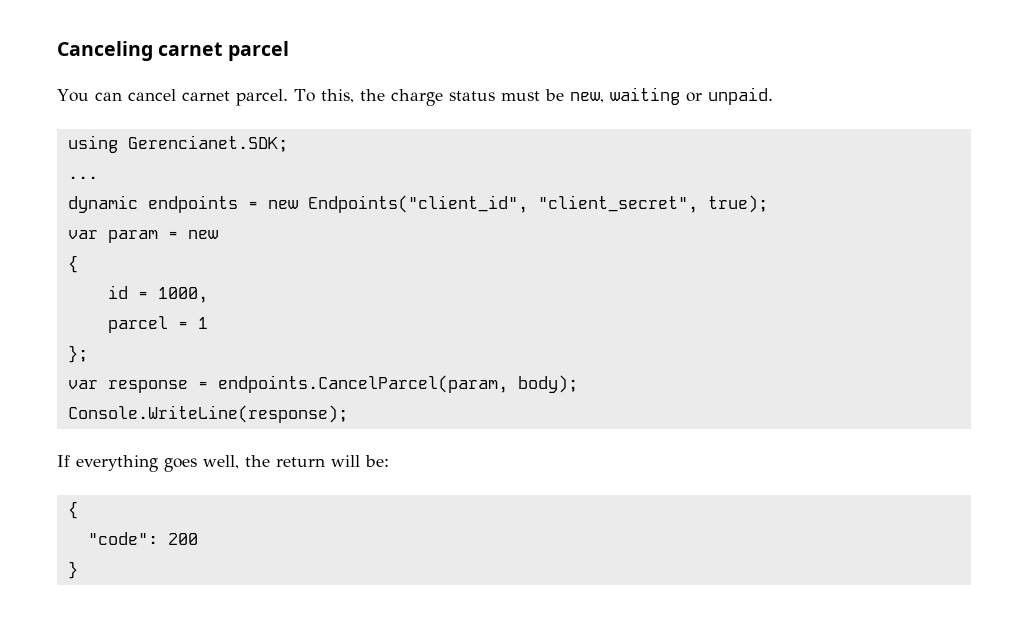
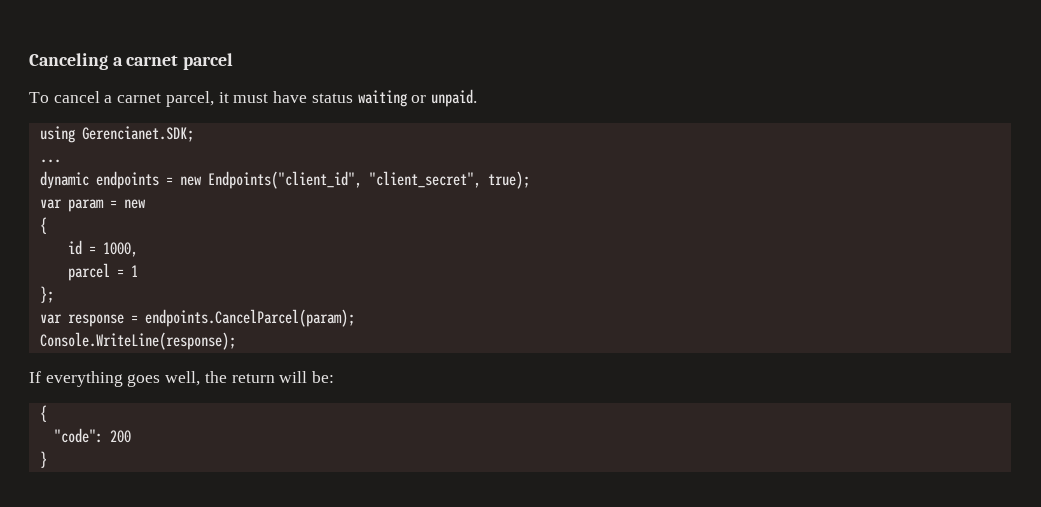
(153, 51) none -> [112,57,123,66] a
[57,89,604,106] You can cancel carnet parcel. To this, the charge status must be new, -> [29,91,353,107] To cancel a carnet parcel, it must have status
[217,375,578,393] endpoints.CancelParcel(param, body); -> [144,309,355,327] endpoints.CancelParcel(param);

